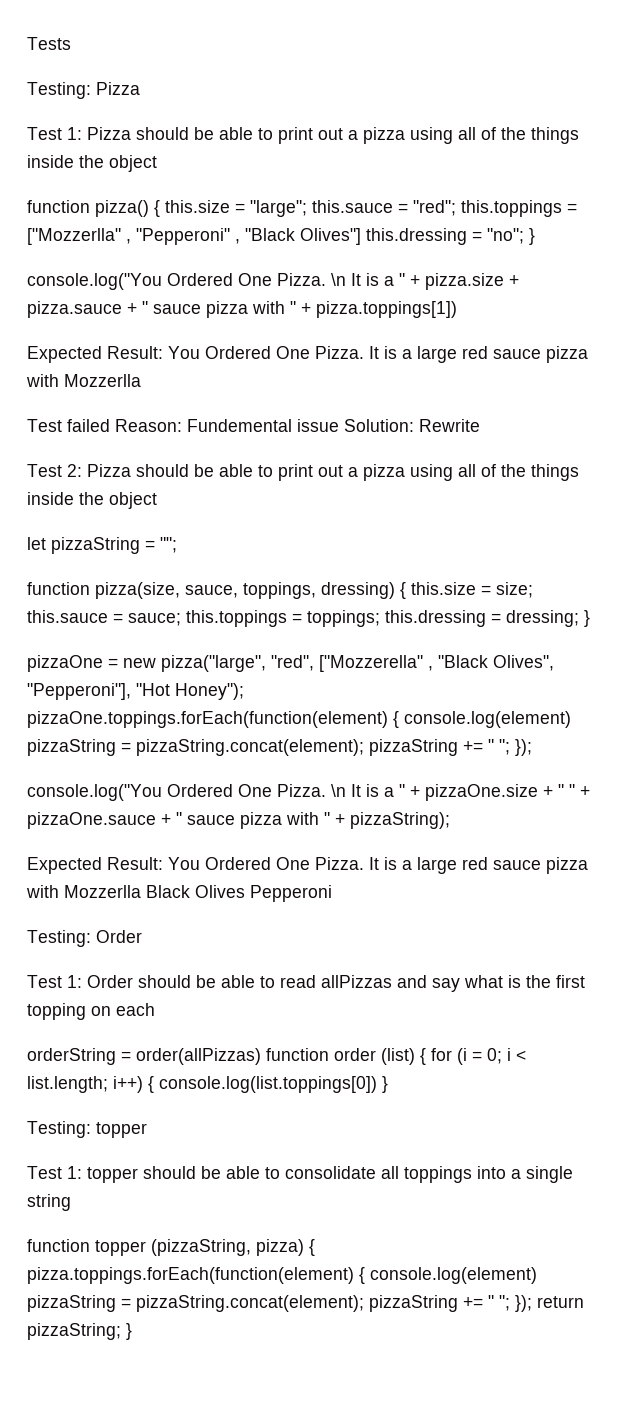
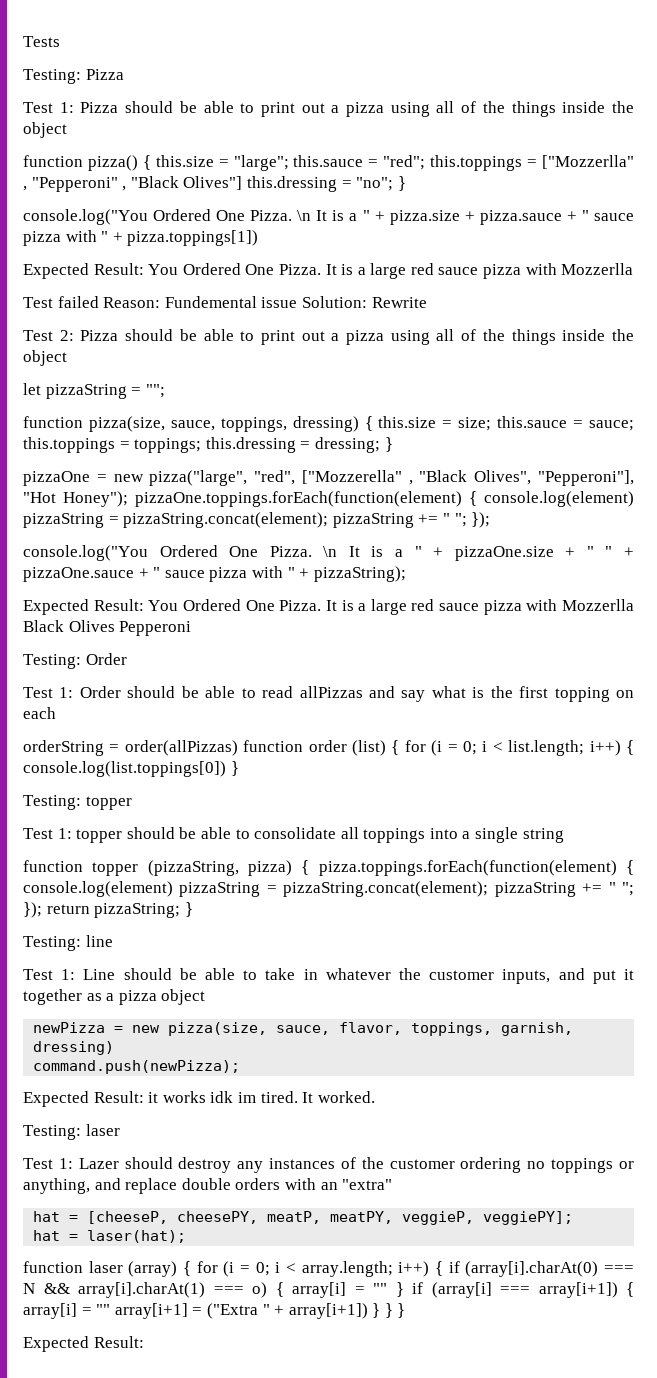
(132, 1331) none -> [23,935,113,951] [23,968,634,984] [23,989,206,1005] [33,1022,574,1036] [33,1041,115,1055] [33,1060,241,1074] [23,1091,375,1107] [23,1124,120,1140] [23,1157,634,1173] [23,1178,393,1194] [33,1211,574,1225] [33,1230,187,1243] [23,1261,634,1277] [23,1282,634,1298] [23,1303,406,1319] [23,1336,144,1352] // Testing: line // Test 1: Line should be able to take in whatever the customer inputs, and put it together as a pizza object // newPizza = new pizza(size, sauce, flavor, toppings, garnish, dressing) // command.push(newPizza); // Expected Result: it works idk im tired. It worked. // Testing: laser // Test 1: Lazer should destroy any instances of the customer ordering no toppings or anything, and replace double orders with an "extra" // hat = [cheeseP, cheesePY, meatP, meatPY, veggieP, veggiePY]; // hat = laser(hat); // function laser (array) { for (i = 0; i < array.length; i++) { if (array[i].charAt(0) === N && array[i].charAt(1) === o) { array[i] = "" } if (array[i] === array[i+1]) { array[i] = "" array[i+1] = ("Extra " + array[i+1]) } } } // Expected Result:

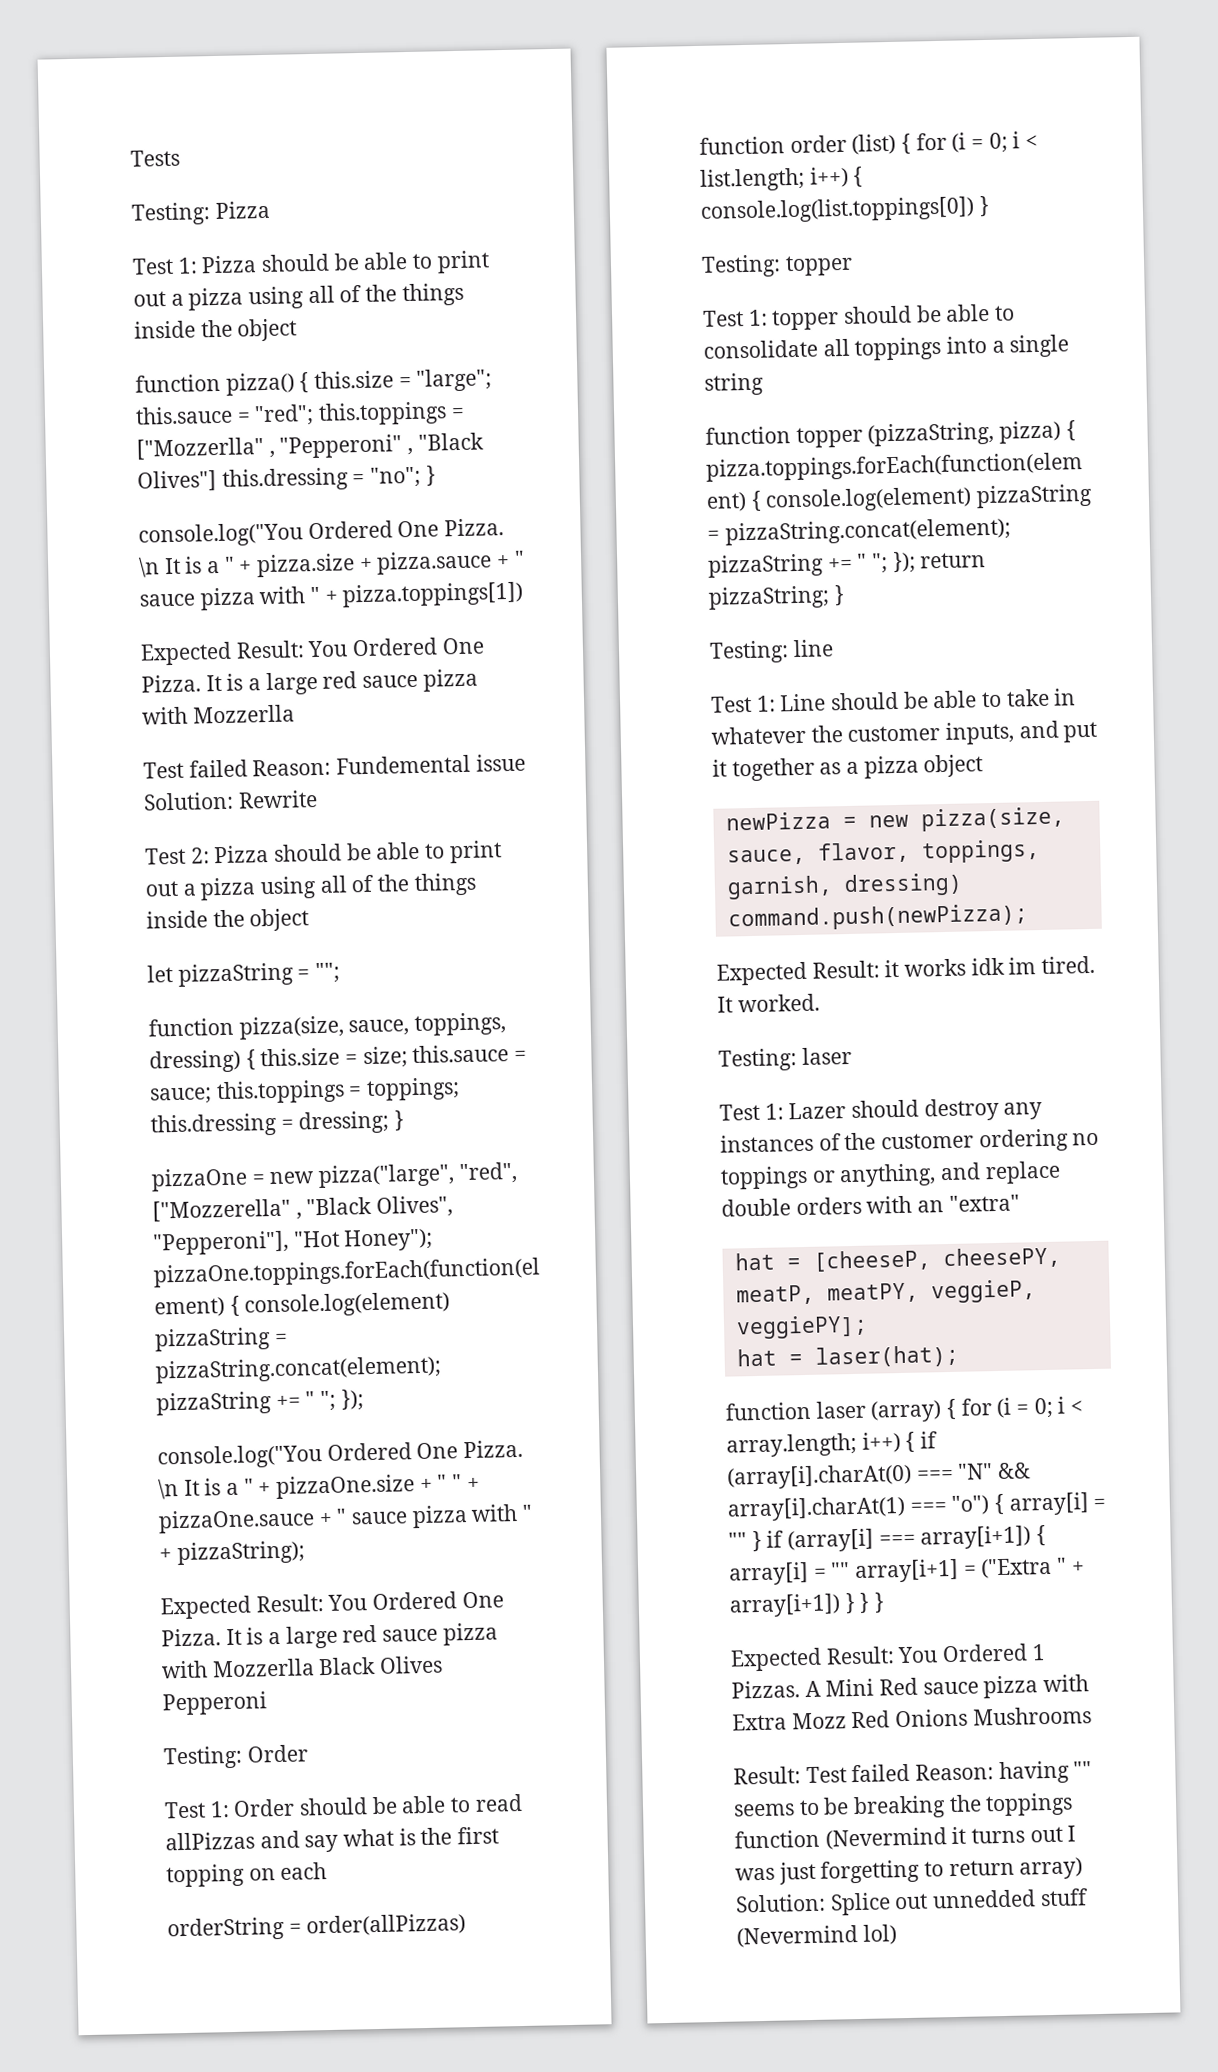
[23,1283,35,1294] N -> [957,1463,994,1480] "N"
[252,1282,267,1298] o) -> [951,1495,991,1515] "o")
(144, 1342) none -> [897,1643,1046,1664] [731,1674,1090,1699] [732,1706,1092,1731] [733,1760,1093,1785] [733,1792,1074,1820] [734,1825,1077,1850] [735,1857,1084,1885] [735,1888,1089,1916] [736,1924,897,1948] You Ordered 1 Pizzas. A Mini Red sauce pizza with Extra Mozz Red Onions Mushrooms // Result: Test failed Reason: having "" seems to be breaking the toppings function (Nevermind it turns out I was just forgetting to return array) Solution: Splice out unnedded stuff (Nevermind lol)

